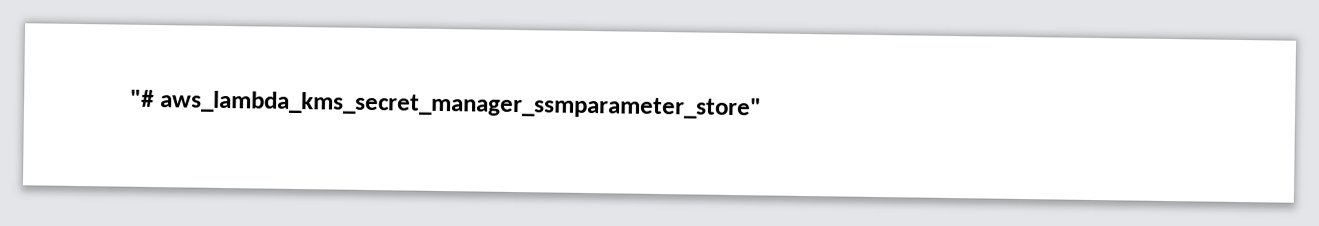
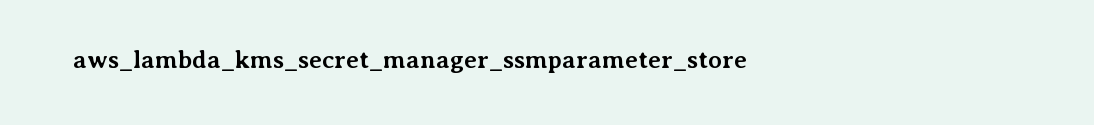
[130,89,762,120] "# aws_lambda_kms_secret_manager_ssmparameter_store" -> [73,50,747,73] aws_lambda_kms_secret_manager_ssmparameter_store

